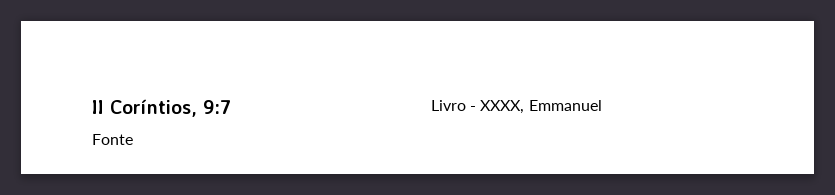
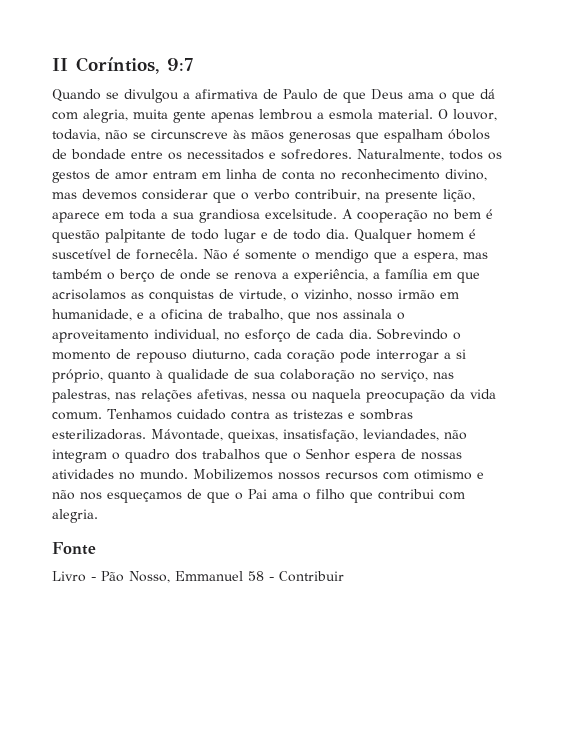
[92,134,133,145] [431,100,602,114] Fonte // Livro - XXXX, Emmanuel -> [52,89,495,103] [52,109,497,123] [52,129,490,143] [52,149,502,161] [52,169,487,183] [52,189,475,203] [52,209,493,223] [52,229,476,243] [52,249,488,263] [52,269,480,283] [52,289,459,303] [52,309,405,323] [52,328,461,343] [52,349,466,363] [52,369,454,383] [52,389,496,403] [52,409,413,420] [52,429,467,443] [52,448,462,463] [52,469,484,480] [52,489,465,503] [52,509,98,523] [52,542,96,555] [52,571,344,583] Quando se divulgou a afirmativa de Paulo de que Deus ama o que dá com alegria, muita gente apenas lembrou a esmola material. O louvor, todavia, não se circunscreve às mãos generosas que espalham óbolos de bondade entre os necessitados e sofredores. Naturalmente, todos os gestos de amor entram em linha de conta no reconhecimento divino, mas devemos considerar que o verbo contribuir, na presente lição, aparece em toda a sua grandiosa excelsitude. A cooperação no bem é questão palpitante de todo lugar e de todo dia. Qualquer homem é suscetível de fornecêla. Não é somente o mendigo que a espera, mas também o berço de onde se renova a experiência, a família em que acrisolamos as conquistas de virtude, o vizinho, nosso irmão em humanidade, e a oficina de trabalho, que nos assinala o aproveitamento individual, no esforço de cada dia. Sobrevindo o momento de repouso diuturno, cada coração pode interrogar a si próprio, quanto à qualidade de sua colaboração no serviço, nas palestras, nas relações afetivas, nessa ou naquela preocupação da vida comum. Tenhamos cuidado contra as tristezas e sombras esterilizadoras. Mávontade, queixas, insatisfação, leviandades, não integram o quadro dos trabalhos que o Senhor espera de nossas atividades no mundo. Mobilizemos nossos recursos com otimismo e não nos esqueçamos de que o Pai ama o filho que contribui com alegria. // Fonte // Livro - Pão Nosso, Emmanuel 58 - Contribuir

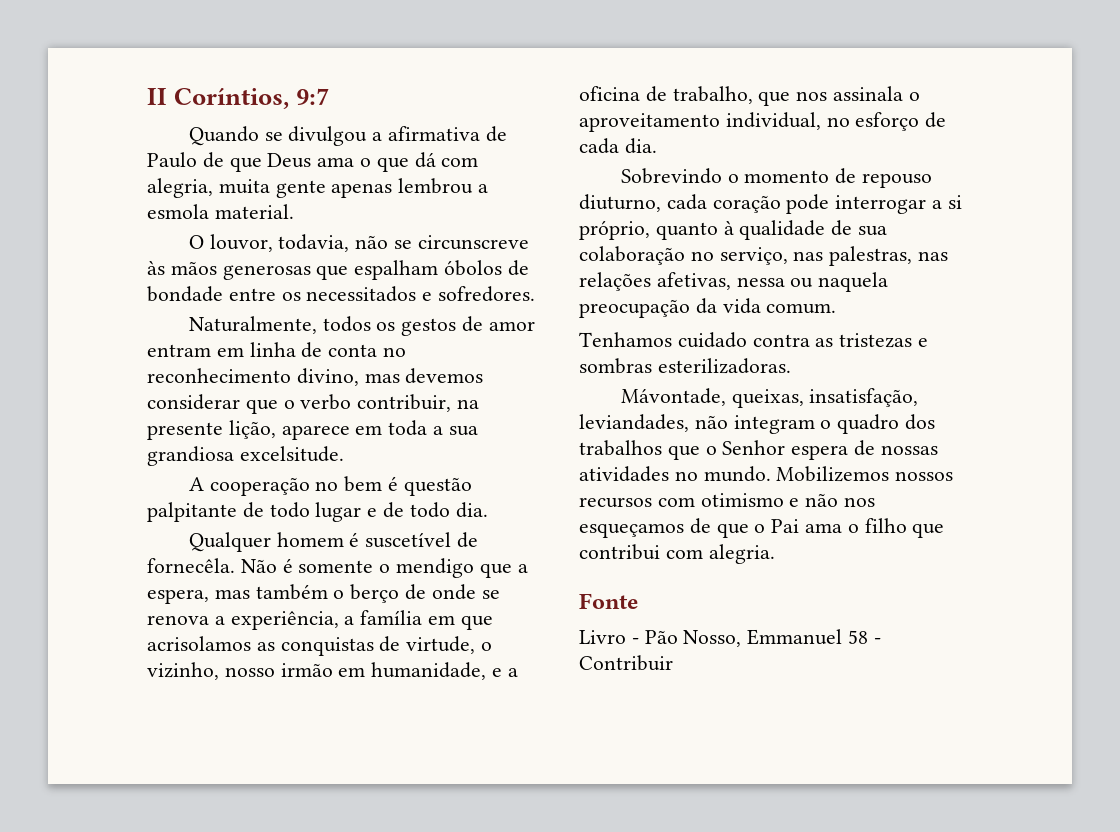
(433, 114) none -> (294, 211) //
(352, 154) none -> (536, 294) //
(337, 214) none -> (344, 454) //
(349, 234) none -> (488, 510) //
(372, 334) none -> (657, 146) //
(102, 416) none -> (837, 308) //
(146, 434) none -> (791, 366) //

